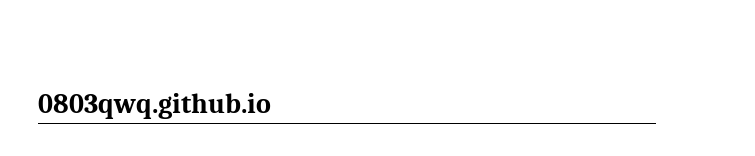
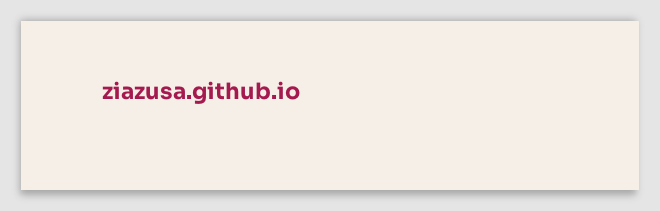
[38,93,271,119] 0803qwq.github.io -> [102,81,300,104] ziazusa.github.io

